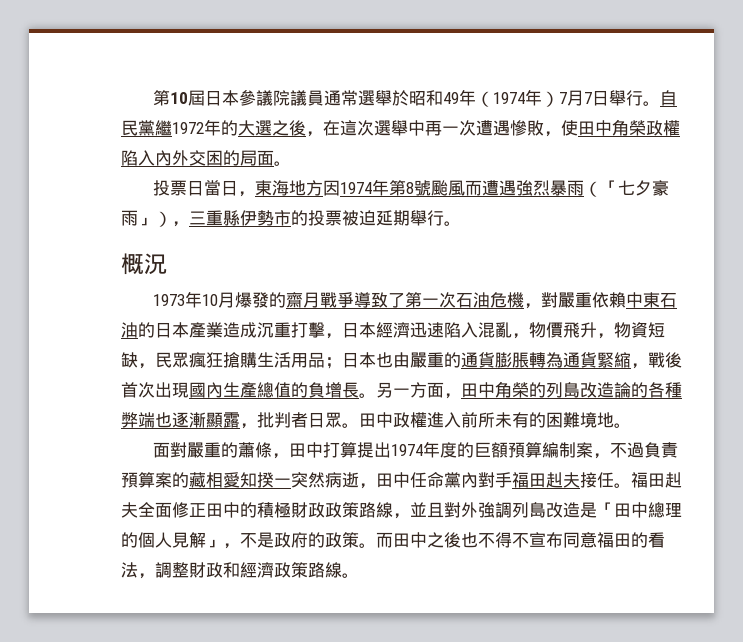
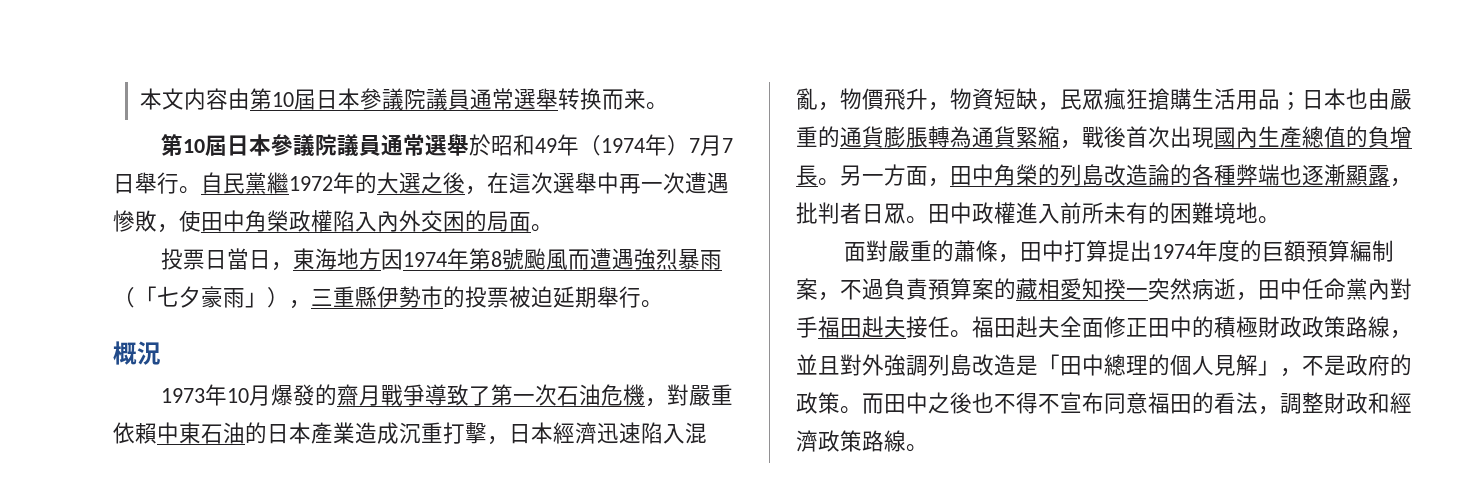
(152, 98) none -> [139,88,668,110] 本文内容由第10屆日本參議院議員通常選舉转换而来。 //

